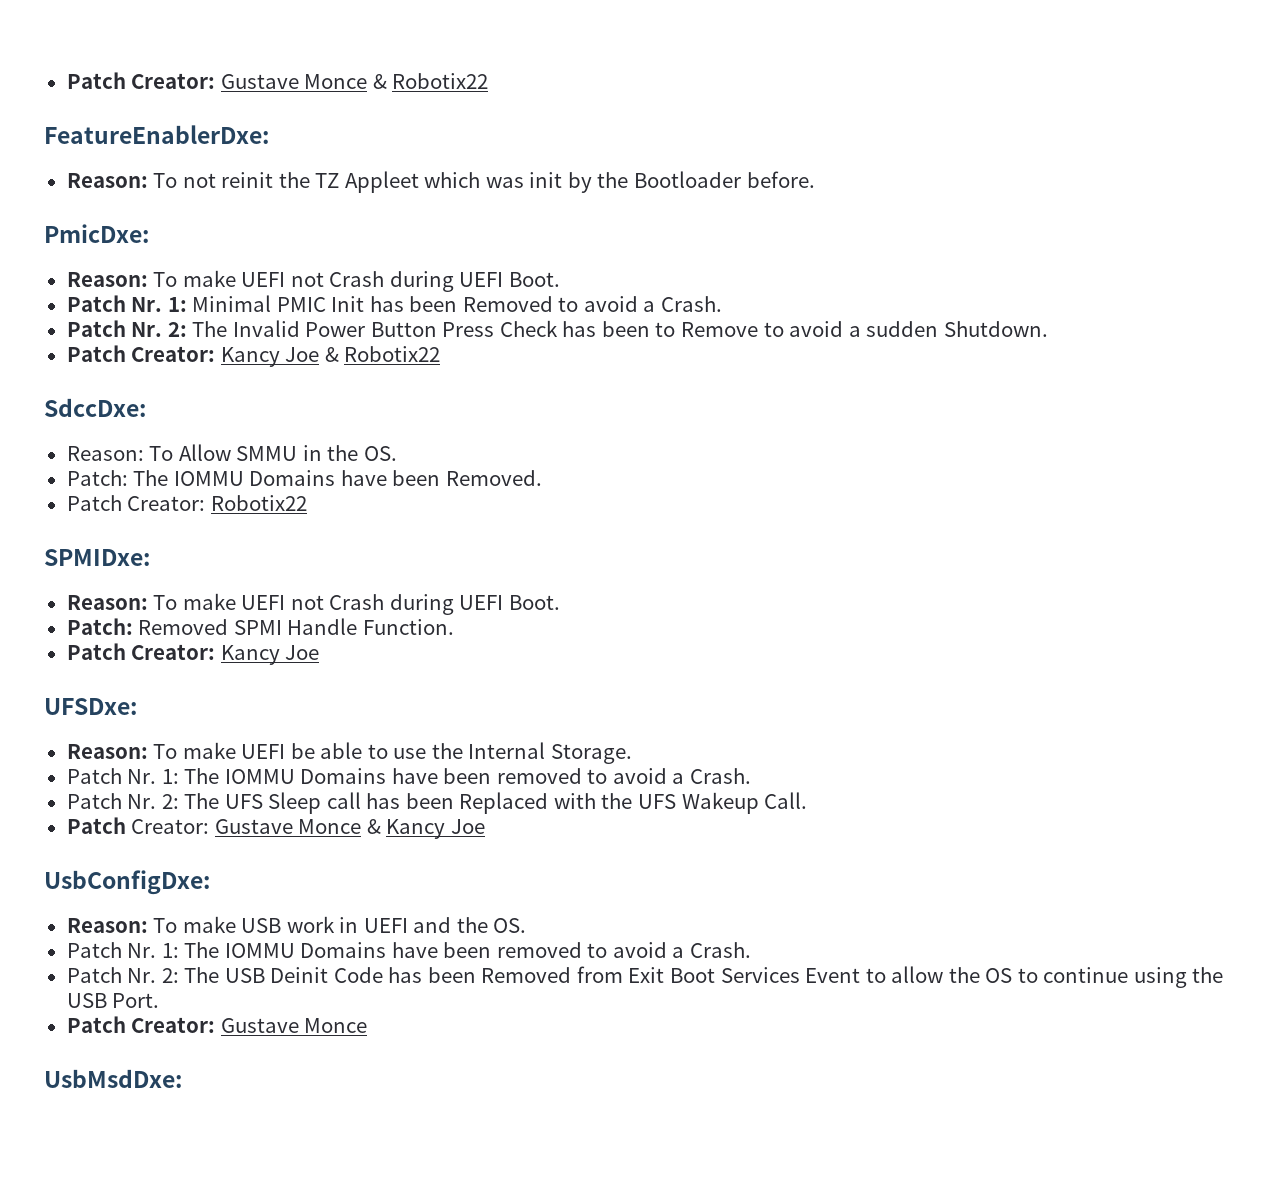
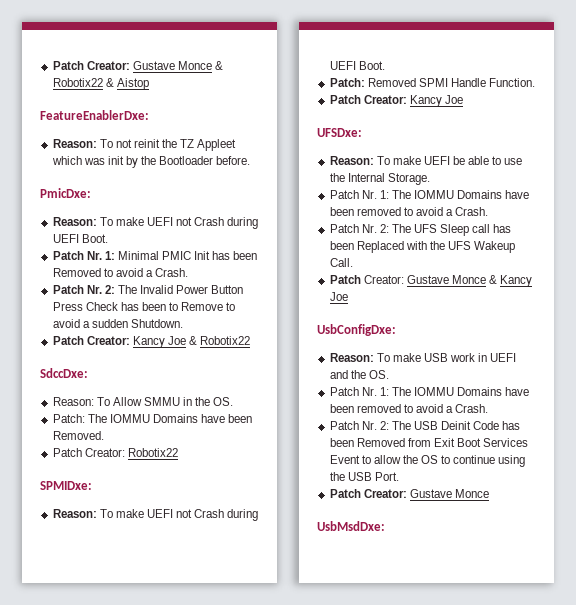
(489, 81) none -> [105,78,149,90] & Aistop

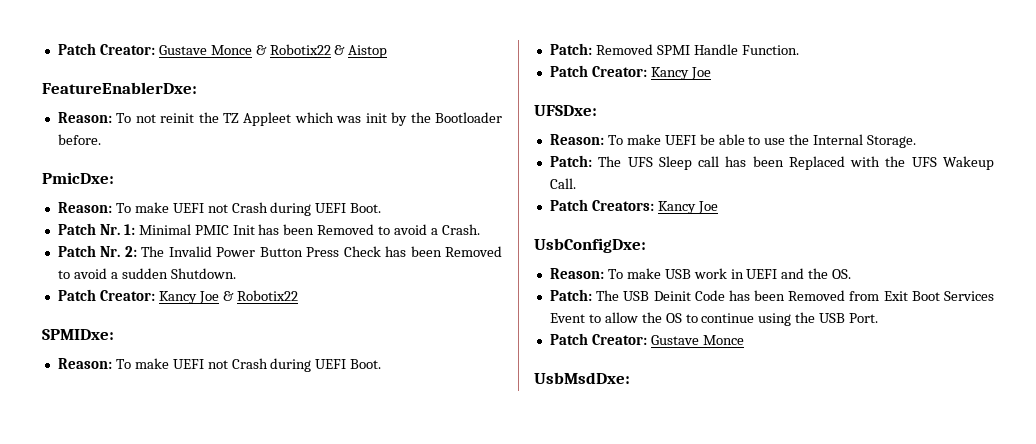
[169,302,224,311] to Remove -> [444,246,502,257] Removed
[40,368,88,378] [52,397,234,406] [52,414,253,423] [52,431,104,440] [52,448,178,457] // SdccDxe: // Reason: To Allow SMMU in the OS. // Patch: The IOMMU Domains have been Removed. // Patch Creator: Robotix22 -> (298, 295) none
[329,190,530,199] [329,207,489,216] [329,224,389,233] Patch Nr. 1: The IOMMU Domains have been removed to avoid a Crash. // Patch Nr. 2: -> [549,155,592,167] Patch:
[363,275,498,284] Creator: Gustave Monce & -> [591,200,654,211] Creators:
[329,387,530,396] [329,404,489,413] [329,421,389,430] Patch Nr. 1: The IOMMU Domains have been removed to avoid a Crash. // Patch Nr. 2: -> [549,289,592,301] Patch:

